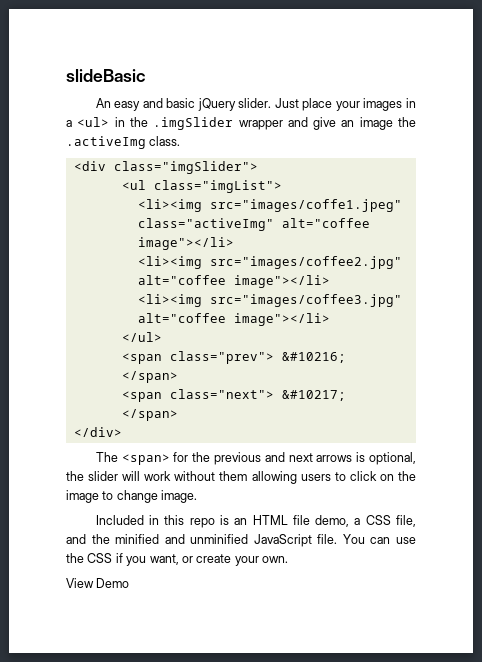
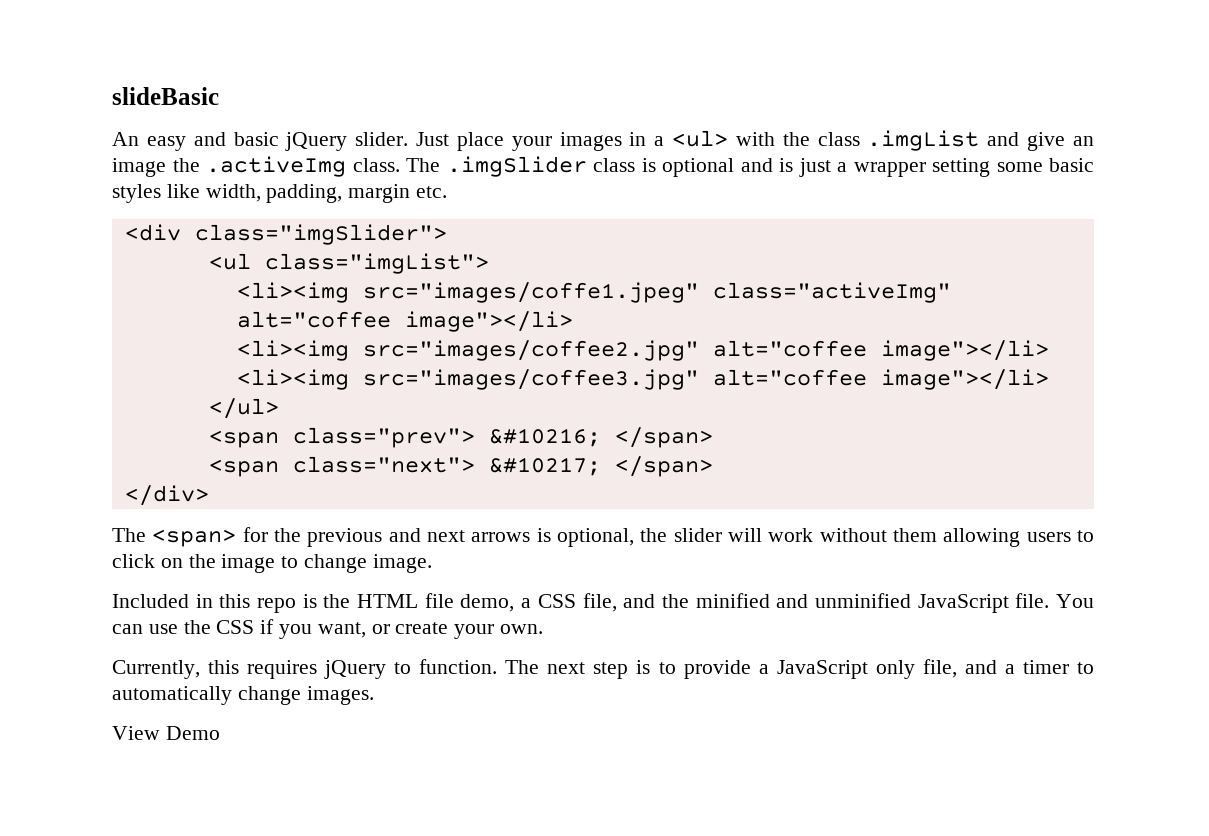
[114,117,283,130] in the .imgSlider wrapper -> [735,130,980,151] with the class .imgList
(181, 141) none -> [406,156,1094,177] [112,184,448,203] The .imgSlider class is optional and is just a wrapper setting some basic styles like width, padding, margin etc.
[234,518,248,525] an -> [323,594,351,608] the
(288, 559) none -> [112,659,1094,679] [112,686,374,705] // Currently, this requires jQuery to function. The next step is to provide a JavaScript only file, and a timer to automatically change images.

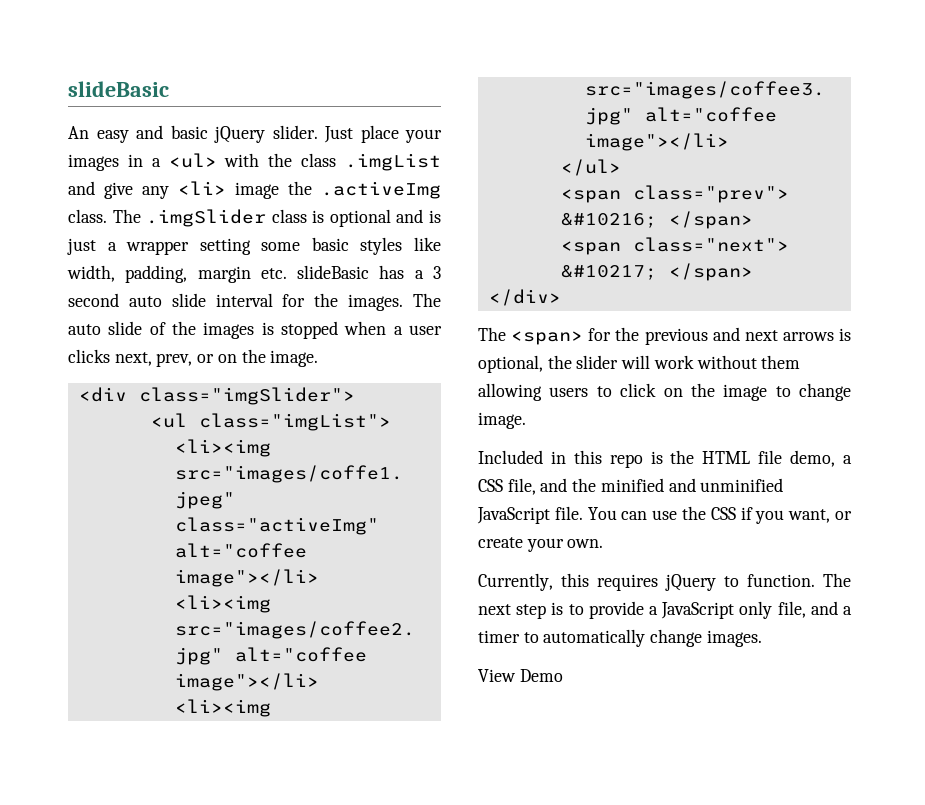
[1073,136,1095,146] an -> [142,181,226,199] any <li>
(448, 192) none -> [297,265,441,279] [68,293,441,311] [68,321,442,339] [68,349,319,367] slideBasic has a 3 second auto slide interval for the images. The auto slide of the images is stopped when a user clicks next, prev, or on the image.

